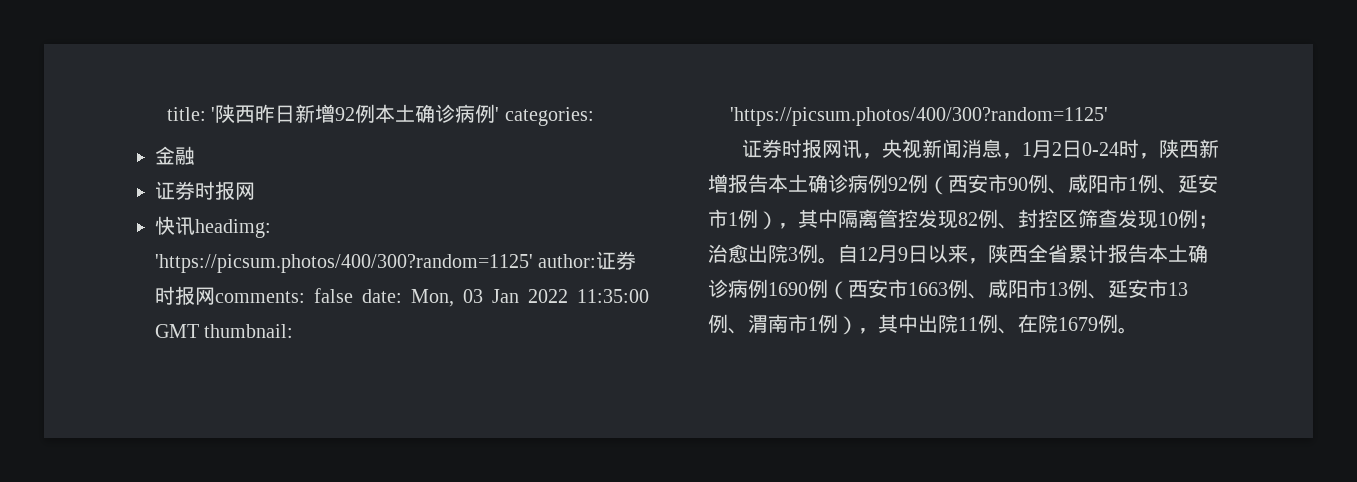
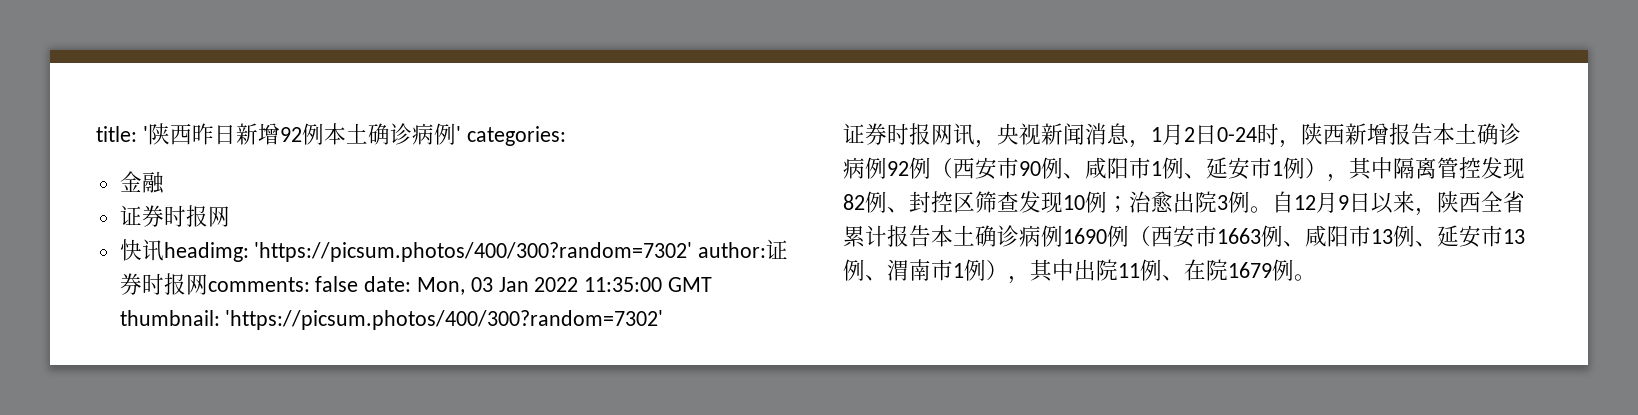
[155,254,533,273] 'https://picsum.photos/400/300?random=1125' -> [254,242,693,262] 'https://picsum.photos/400/300?random=7302'
[730,107,1108,126] 'https://picsum.photos/400/300?random=1125' -> [225,310,664,330] 'https://picsum.photos/400/300?random=7302'

